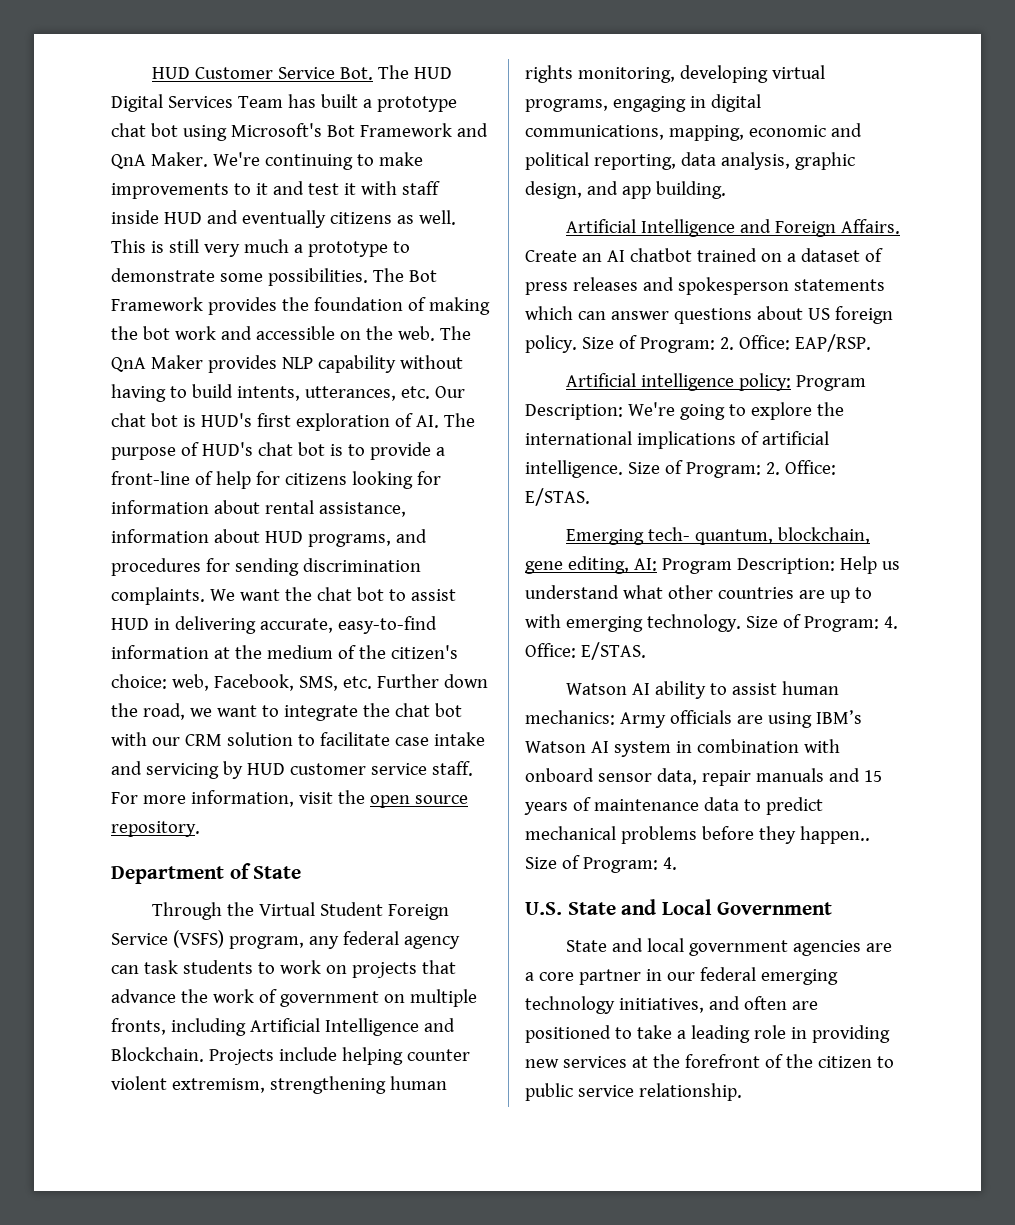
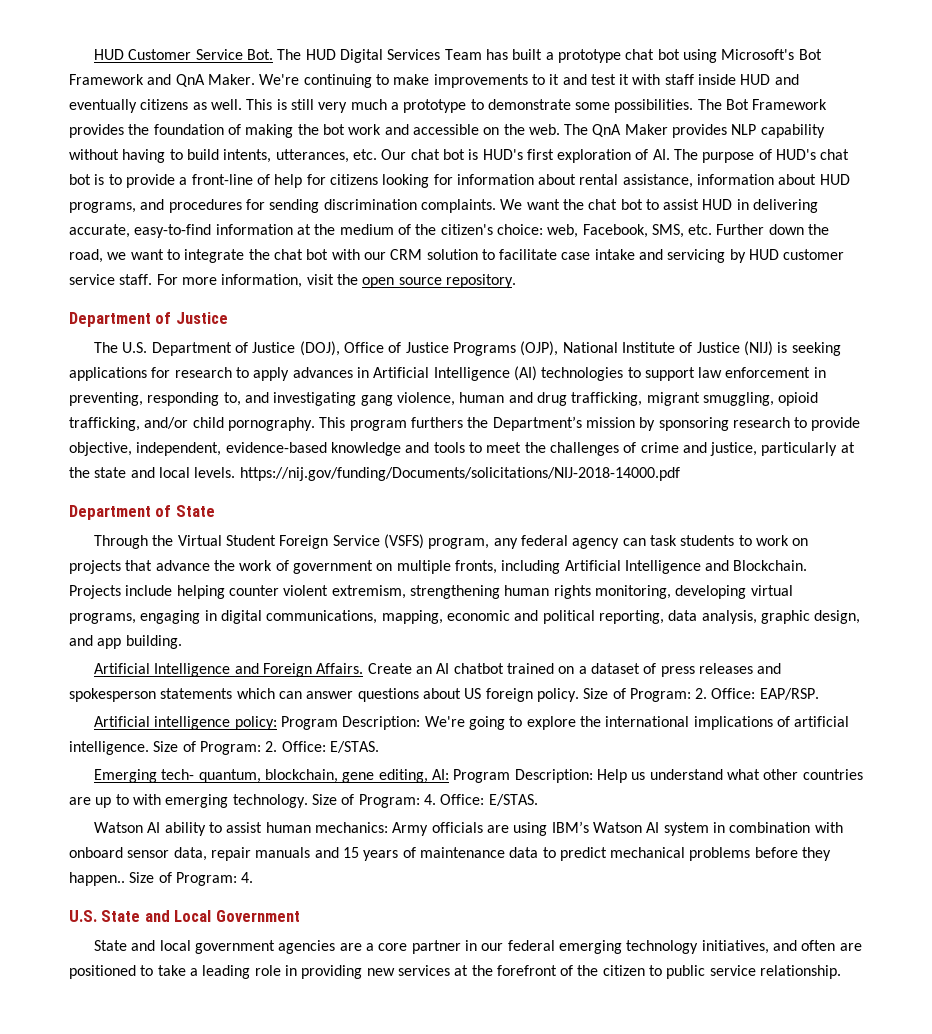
(200, 829) none -> [69,312,228,327] [94,341,841,356] [69,366,826,381] [69,392,819,406] [69,416,861,431] [69,442,855,456] [69,467,680,481] // Department of Justice // The U.S. Department of Justice (DOJ), Office of Justice Programs (OJP), National Institute of Justice (NIJ) is seeking applications for research to apply advances in Artificial Intelligence (AI) technologies to support law enforcement in preventing, responding to, and investigating gang violence, human and drug trafficking, migrant smuggling, opioid trafficking, and/or child pornography. This program furthers the Department’s mission by sponsoring research to provide objective, independent, evidence-based knowledge and tools to meet the challenges of crime and justice, particularly at the state and local levels. https://nij.gov/funding/Documents/solicitations/NIJ-2018-14000.pdf

